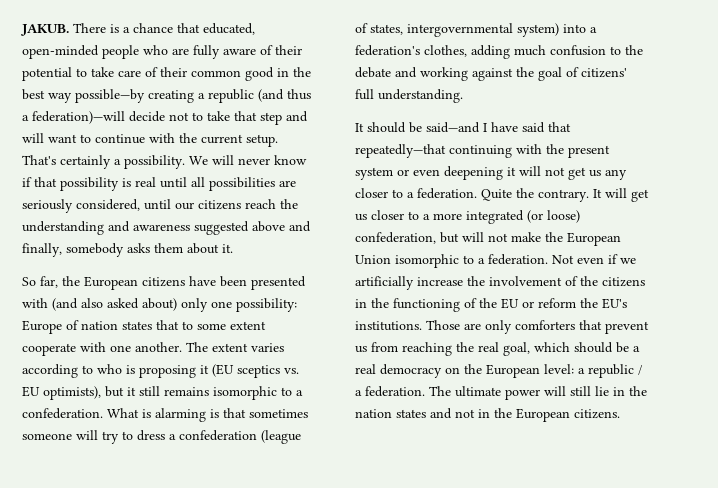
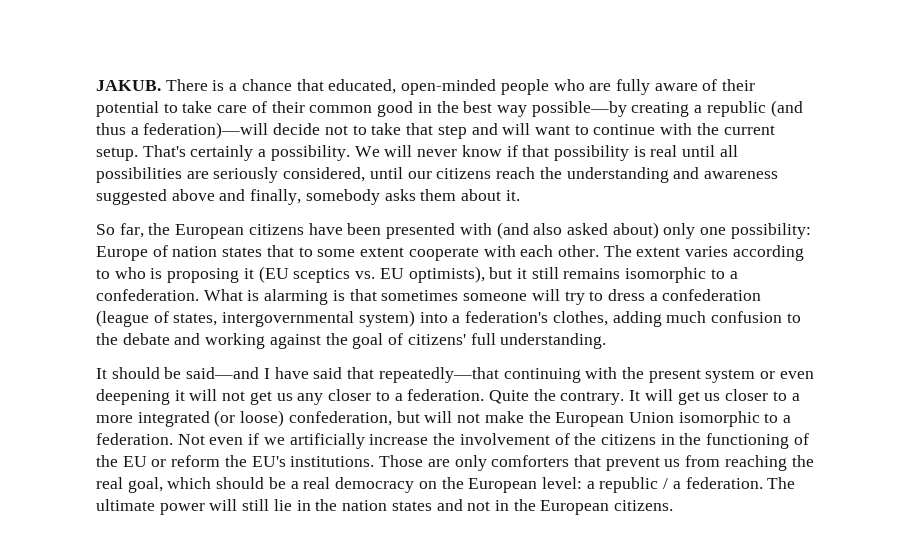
[110,342,182,352] one another. -> [520,245,599,257] each other.

